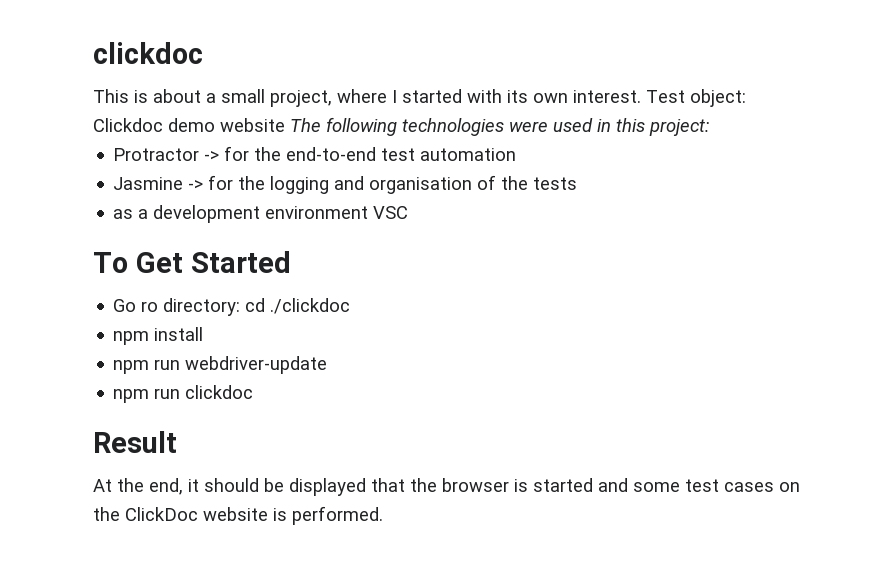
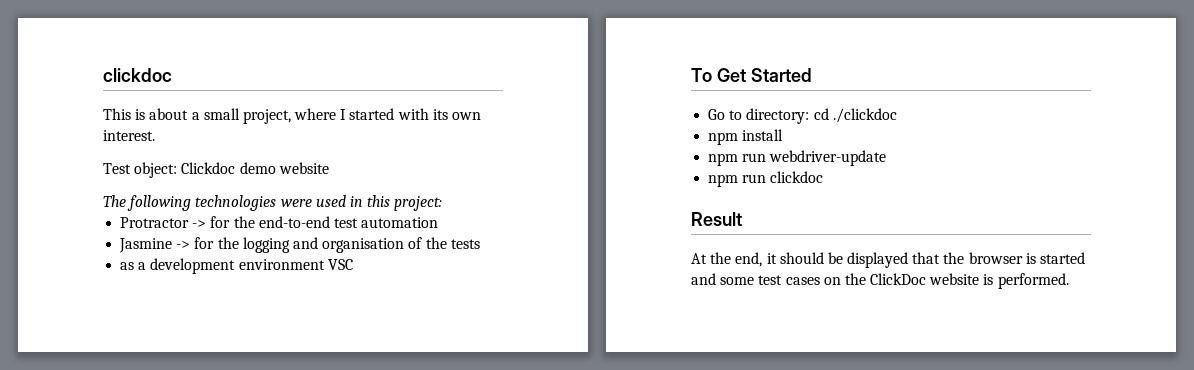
(641, 96) none -> (155, 135) //
(285, 125) none -> (329, 168) //
[141,301,159,312] ro -> [729,110,743,120] to

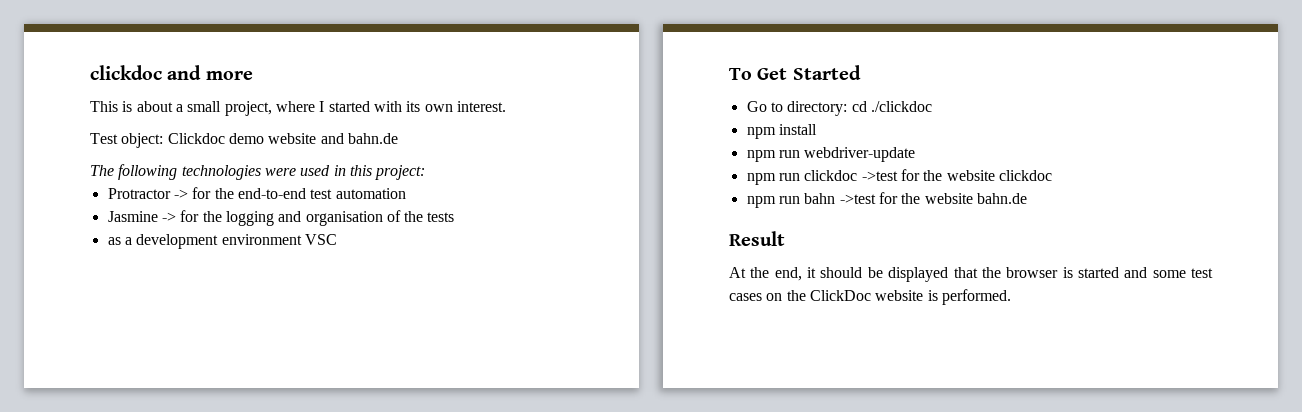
[103,68,172,82] clickdoc -> [90,65,253,80] clickdoc and more
(329, 168) none -> [320,133,398,144] and bahn.de
(824, 177) none -> [861,169,1052,181] [746,192,1027,208] ->test for the website clickdoc // npm run bahn ->test for the website bahn.de

